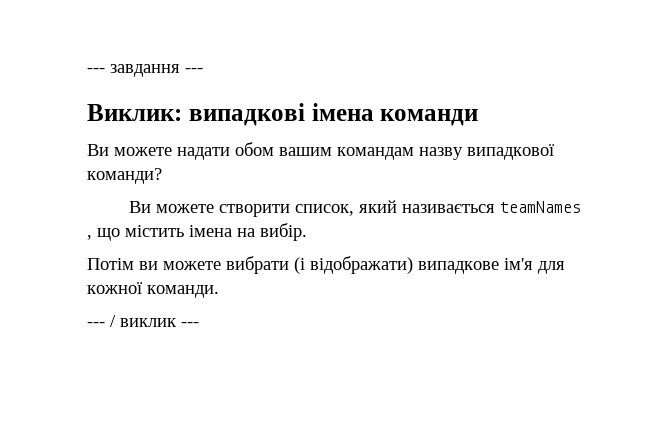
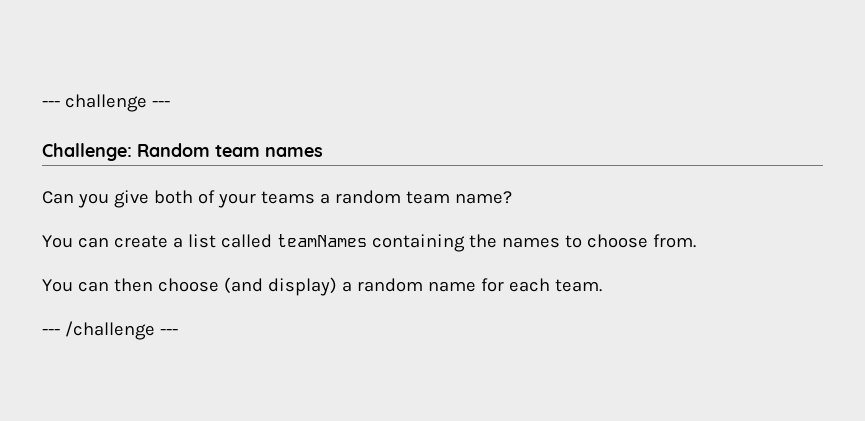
[87,64,180,77] --- завдання -> [42,94,147,112] --- challenge
[87,103,479,126] [87,142,555,160] [87,168,162,184] [129,200,582,217] [87,223,307,241] [87,256,565,274] [87,282,219,298] [87,315,176,327] Виклик: випадкові імена команди // Ви можете надати обом вашим командам назву випадкової команди? // Ви можете створити список, який називається teamNames , що містить імена на вибір. // Потім ви можете вибрати (і відображати) випадкове ім'я для кожної команди. // --- / виклик -> [42,143,323,161] [42,190,512,208] [42,234,696,252] [42,277,602,296] [42,321,155,340] Challenge: Random team names // Can you give both of your teams a random team name? // You can create a list called teamNames containing the names to choose from. // You can then choose (and display) a random name for each team. // --- /challenge

